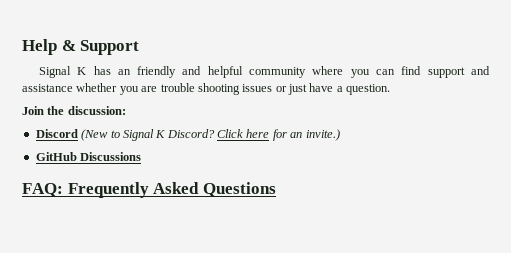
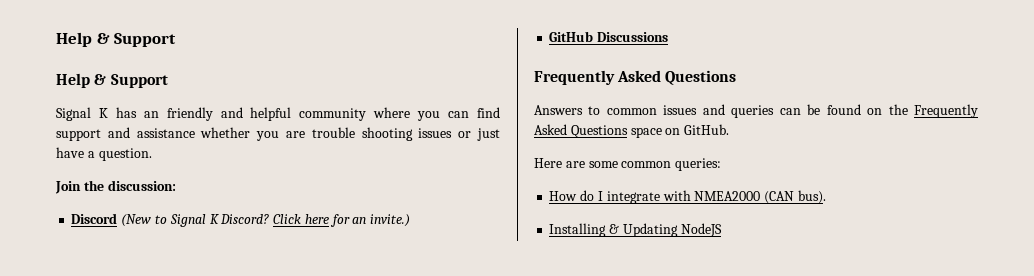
[22,39,140,55] Help & Support -> [56,32,177,47] [56,73,168,88] Help & Support // Help & Support
[22,182,276,198] FAQ: Frequently Asked Questions -> [534,70,737,85] [534,104,978,118] [534,124,730,138] [534,158,722,171] [549,190,826,204] [549,223,722,237] Frequently Asked Questions // Answers to common issues and queries can be found on the Frequently Asked Questions space on GitHub. // Here are some common queries: // How do I integrate with NMEA2000 (CAN bus). // Installing & Updating NodeJS

